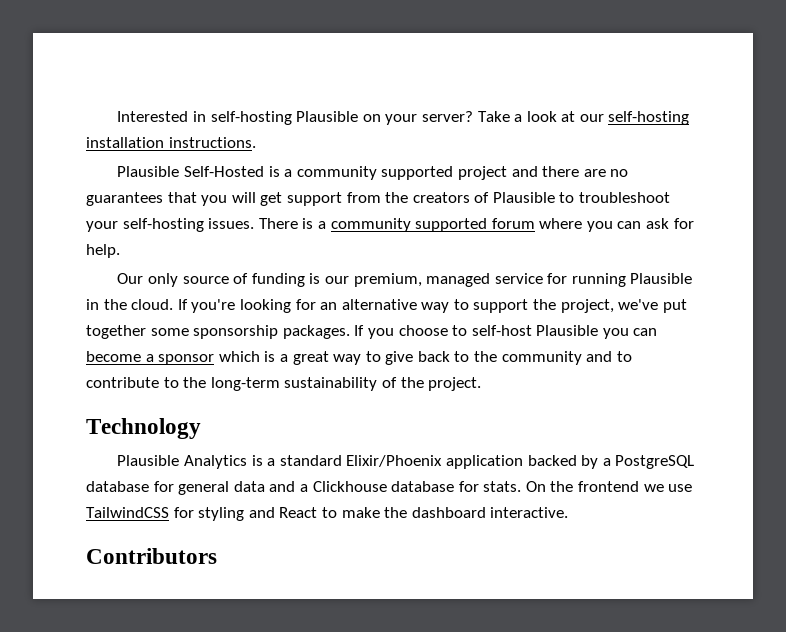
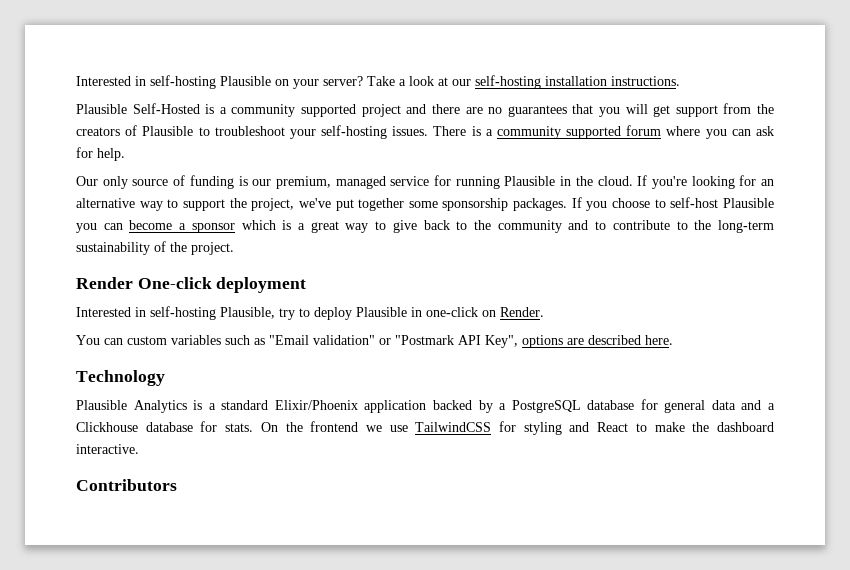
(482, 384) none -> [76,277,307,293] [76,306,544,320] [76,335,673,348] // Render One-click deployment // Interested in self-hosting Plausible, try to deploy Plausible in one-click on Render. // You can custom variables such as "Email validation" or "Postmark API Key", options are described here.

